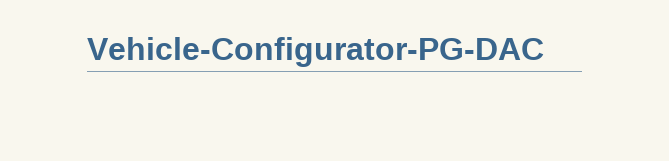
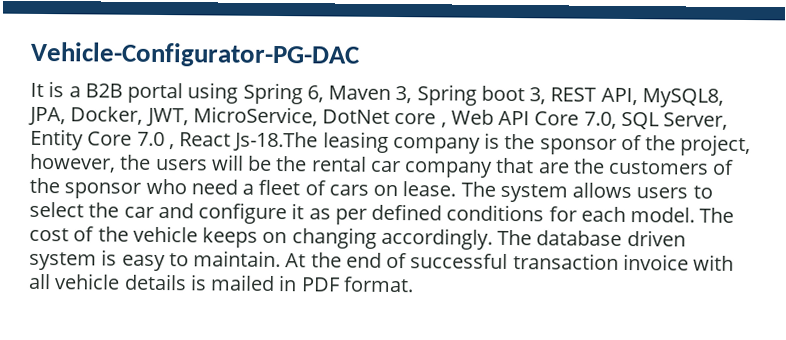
(544, 52) none -> [30,81,724,108] [28,106,729,130] [30,128,752,157] [29,153,735,178] [29,177,713,203] [29,201,735,225] [29,225,686,250] [29,249,735,272] [28,273,414,293] // It is a B2B portal using Spring 6, Maven 3, Spring boot 3, REST API, MySQL8, JPA, Docker, JWT, MicroService, DotNet core , Web API Core 7.0, SQL Server, Entity Core 7.0 , React Js-18.The leasing company is the sponsor of the project, however, the users will be the rental car company that are the customers of the sponsor who need a fleet of cars on lease. The system allows users to select the car and configure it as per defined conditions for each model. The cost of the vehicle keeps on changing accordingly. The database driven system is easy to maintain. At the end of successful transaction invoice with all vehicle details is mailed in PDF format.

